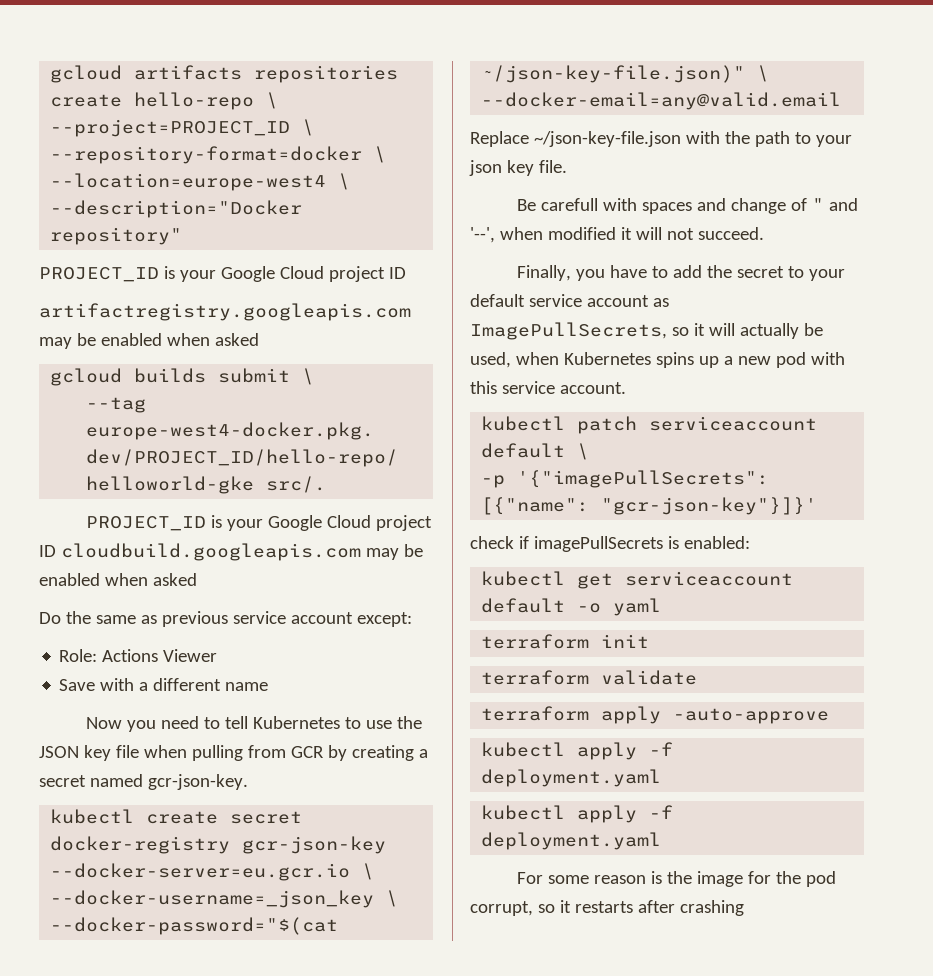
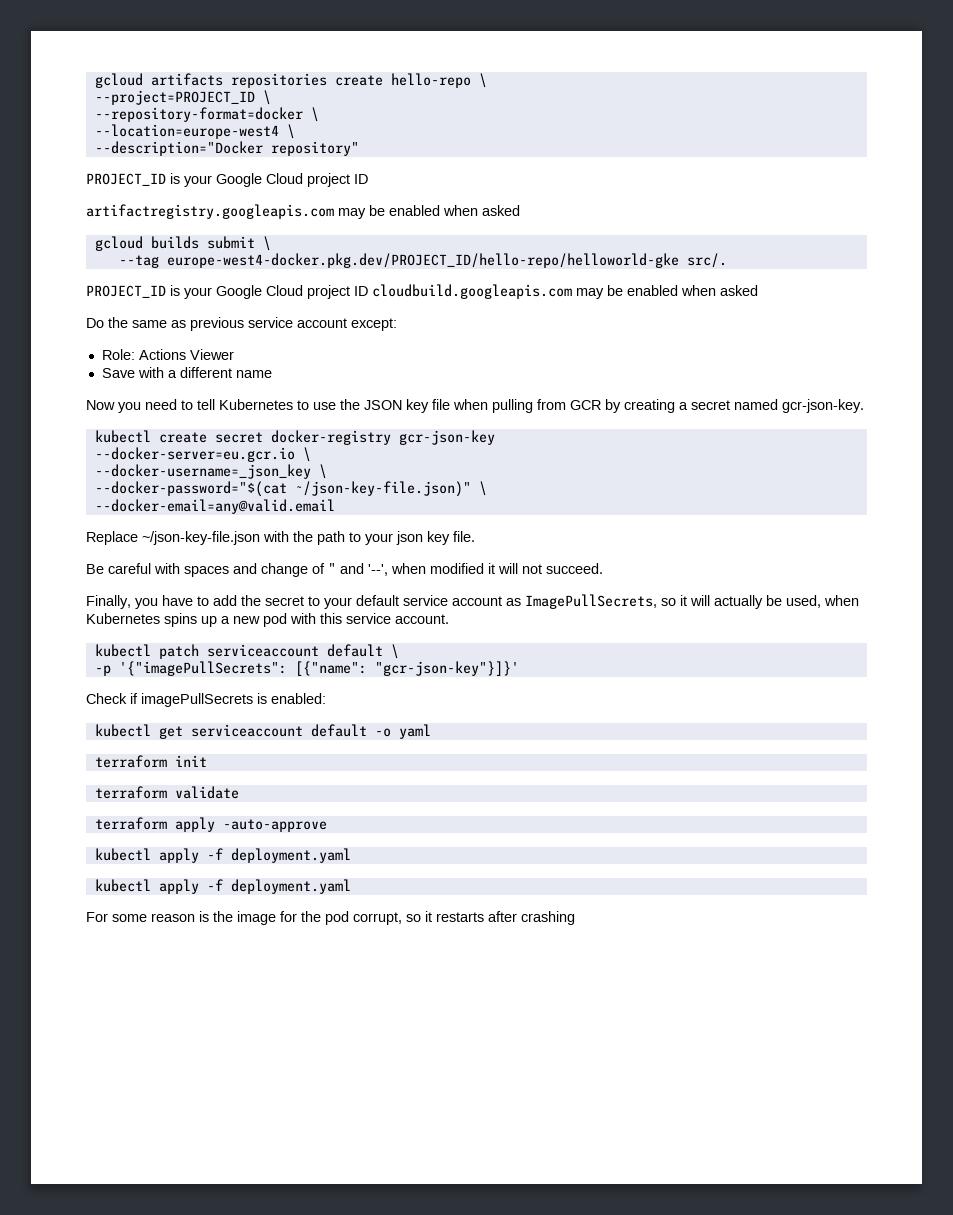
[540,198,598,211] carefull -> [108,563,151,574] careful
[470,536,514,549] check -> [86,693,127,704] Check

